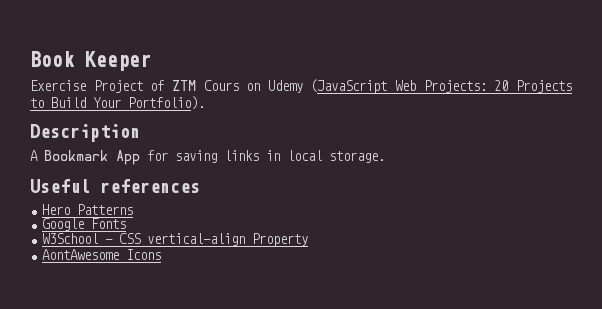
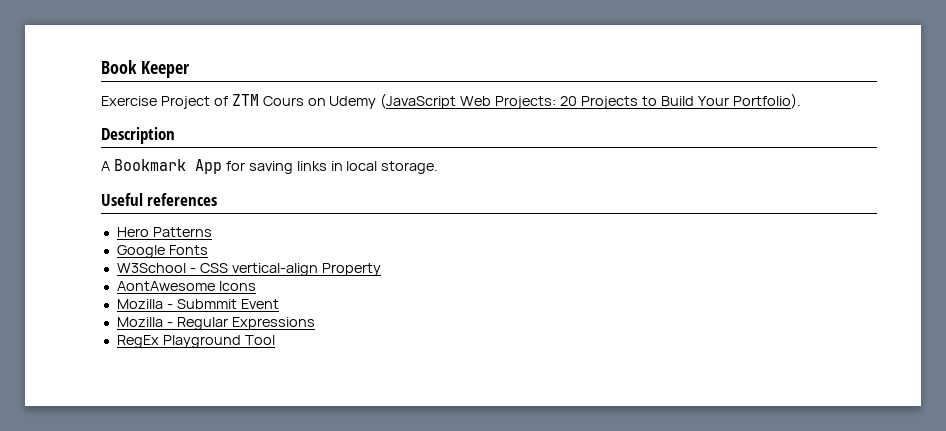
(162, 254) none -> [116,299,279,309] [116,317,315,330] [116,335,275,348] // Mozilla - Submmit Event // Mozilla - Regular Expressions // RegEx Playground Tool

